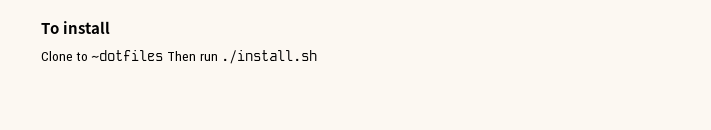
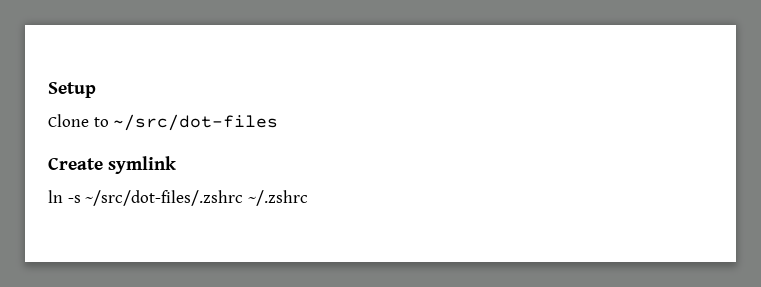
[41,21,111,34] To install -> [48,82,96,98] Setup
[91,50,318,64] ~dotfiles Then run ./install.sh -> [113,114,279,131] [48,156,177,174] [48,190,308,206] ~/src/dot-files // Create symlink // ln -s ~/src/dot-files/.zshrc ~/.zshrc

